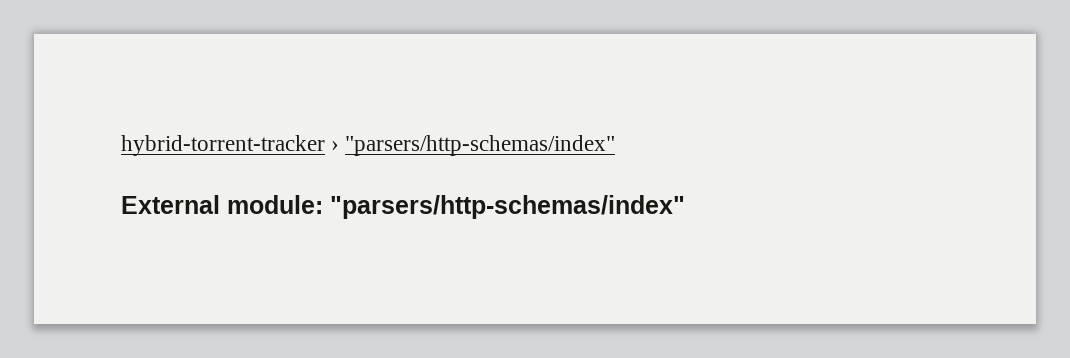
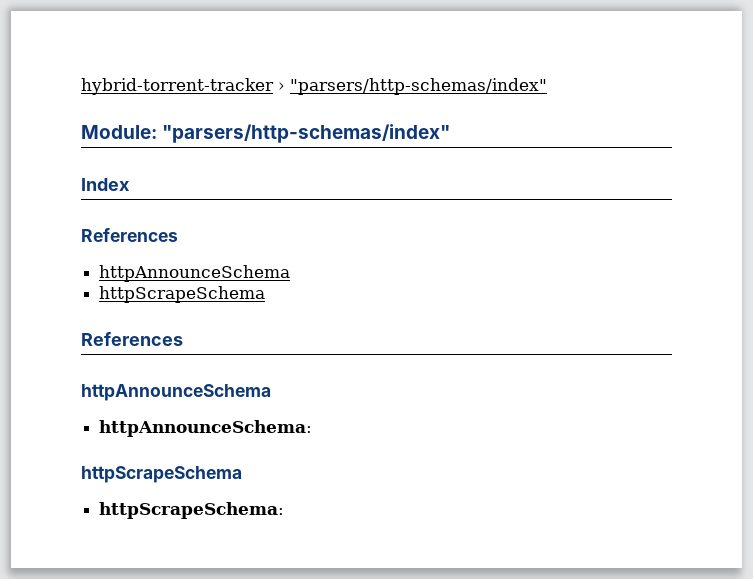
[121,195,685,219] External module: "parsers/http-schemas/index" -> [81,124,451,143] [81,178,130,191] [81,228,178,242] [99,265,291,282] [99,286,266,303] [81,332,183,346] [81,384,271,401] [99,420,313,437] [81,466,242,483] [99,502,285,519] Module: "parsers/http-schemas/index" // Index // References // httpAnnounceSchema // httpScrapeSchema // References // httpAnnounceSchema // httpAnnounceSchema: // httpScrapeSchema // httpScrapeSchema:

